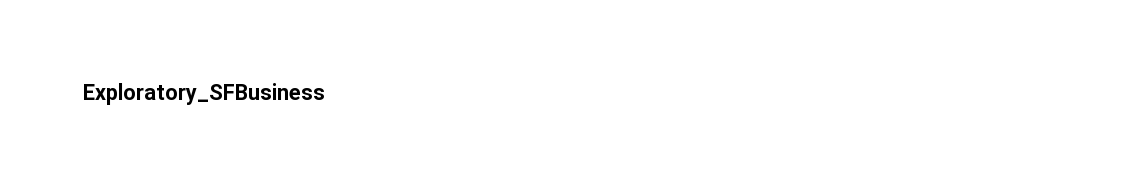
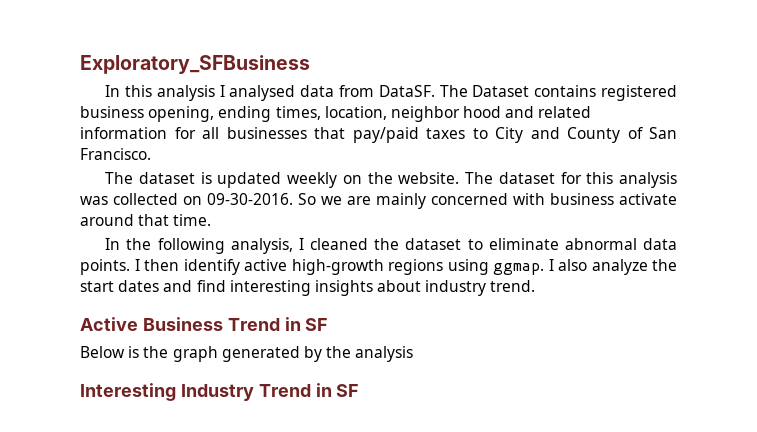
(325, 94) none -> [105,85,678,101] [80,106,592,122] [80,127,677,143] [80,148,151,160] [105,172,677,188] [80,193,677,209] [80,214,212,226] [105,238,678,254] [80,259,677,275] [80,280,536,296] [80,317,329,331] [80,346,414,362] [80,383,360,401] // In this analysis I analysed data from DataSF. The Dataset contains registered business opening, ending times, location, neighbor hood and related information for all businesses that pay/paid taxes to City and County of San Francisco. // The dataset is updated weekly on the website. The dataset for this analysis was collected on 09-30-2016. So we are mainly concerned with business activate around that time. // In the following analysis, I cleaned the dataset to eliminate abnormal data points. I then identify active high-growth regions using ggmap. I also analyze the start dates and find interesting insights about industry trend. // Active Business Trend in SF // Below is the graph generated by the analysis // Interesting Industry Trend in SF

